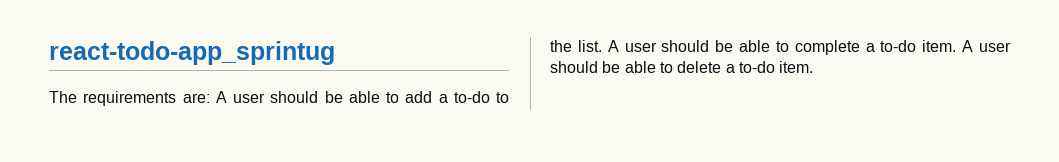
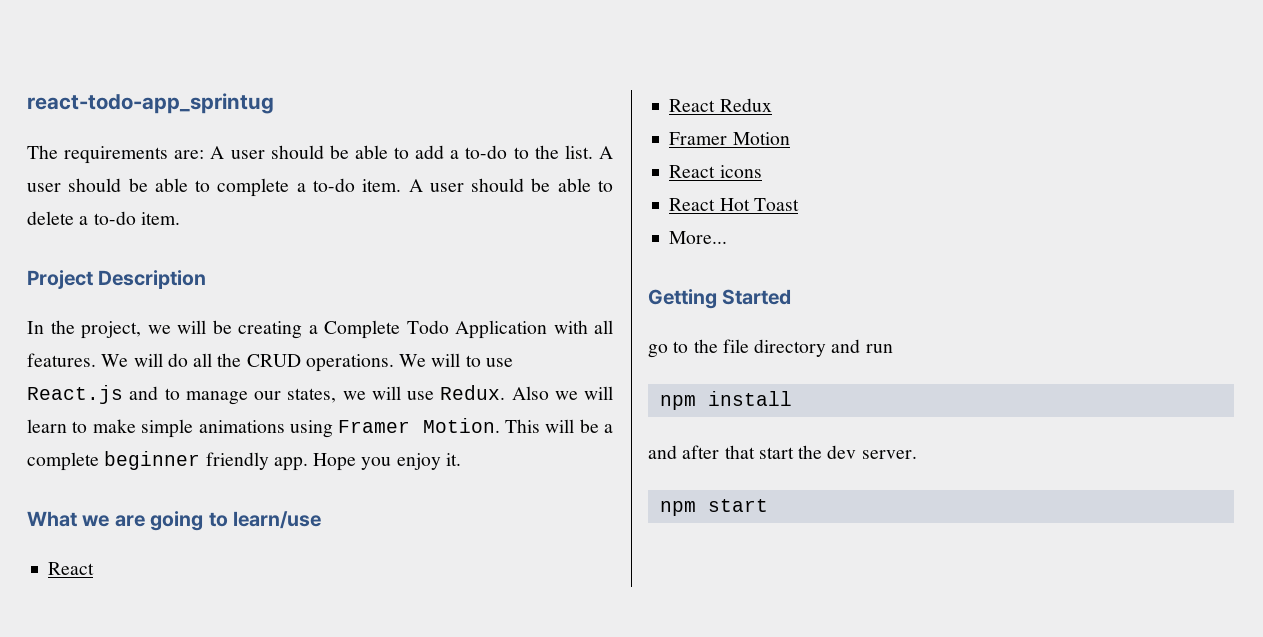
(814, 67) none -> [27,270,207,289] [27,320,613,339] [27,353,513,372] [27,385,613,405] [27,418,614,438] [27,451,461,471] [27,511,321,531] [48,562,95,575] [669,98,772,112] [669,132,790,145] [669,165,762,178] [669,198,799,211] [669,231,728,244] [648,289,792,309] [648,339,893,358] [659,391,792,410] [648,445,917,459] [659,499,768,516] // Project Description // In the project, we will be creating a Complete Todo Application with all features. We will do all the CRUD operations. We will to use React.js and to manage our states, we will use Redux. Also we will learn to make simple animations using Framer Motion. This will be a complete beginner friendly app. Hope you enjoy it. // What we are going to learn/use // React // React Redux // Framer Motion // React icons // React Hot Toast // More... // Getting Started // go to the file directory and run // npm install // and after that start the dev server. // npm start

